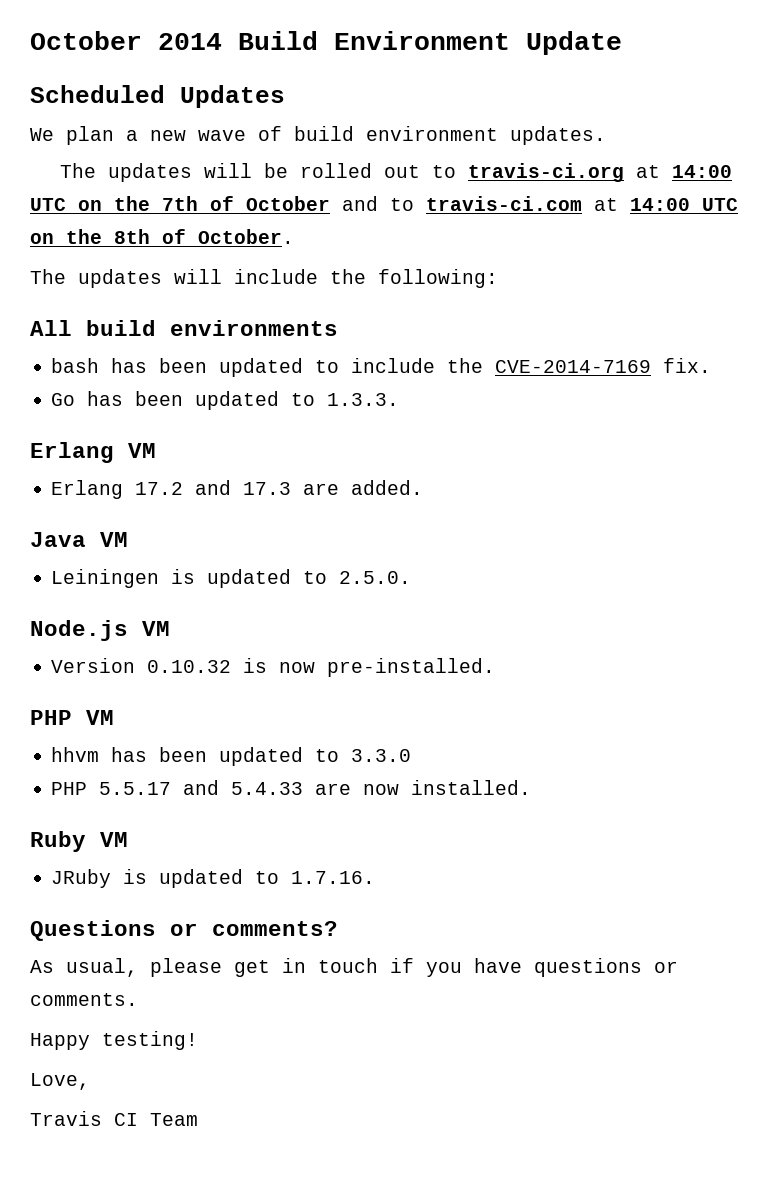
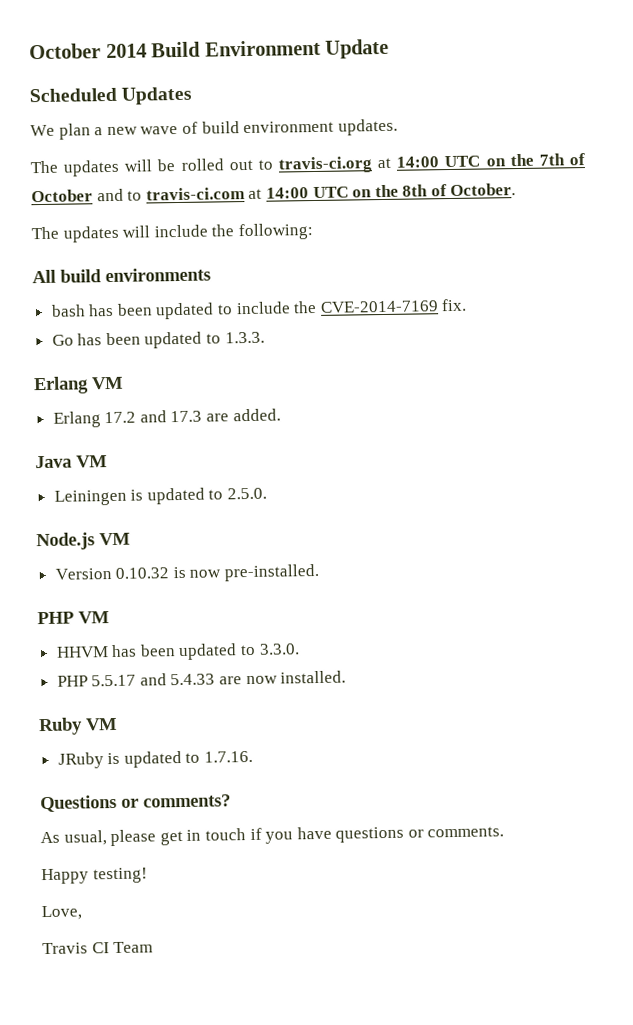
[51,747,412,766] hhvm has been updated to 3.3.0 -> [55,643,300,661] HHVM has been updated to 3.3.0.

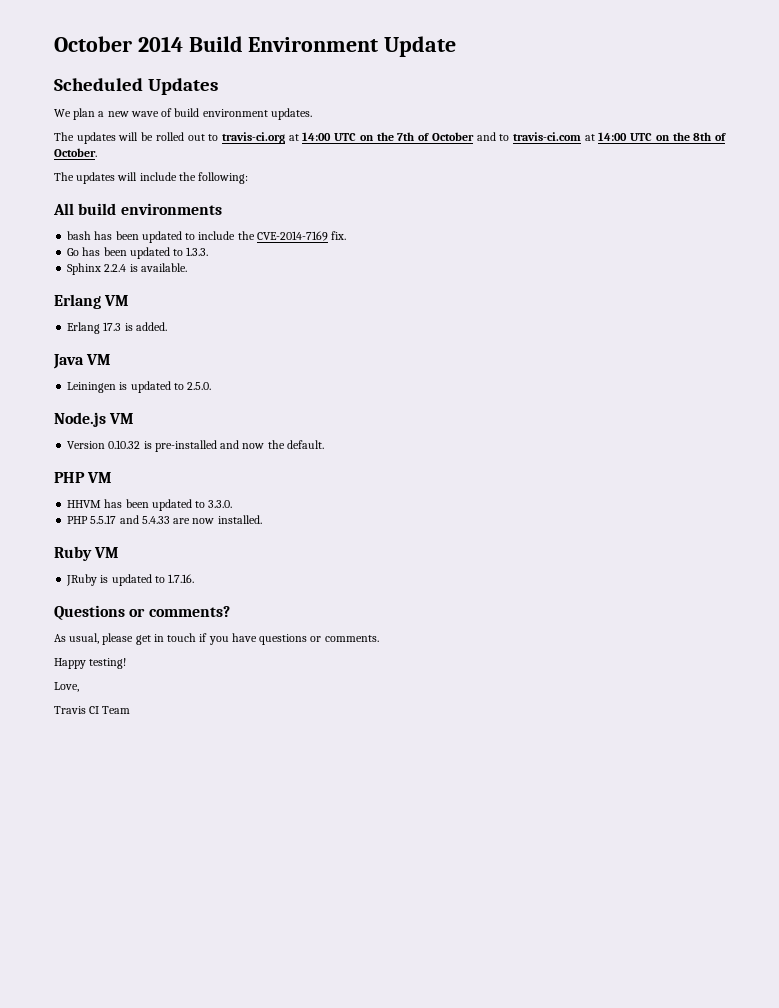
(265, 337) none -> [67,263,187,275] // Sphinx 2.2.4 is available.
[104,410,230,424] 17.2 and 17.3 are -> [103,322,133,331] 17.3 is
[189,563,320,582] now pre-installed. -> [154,440,324,452] pre-installed and now the default.

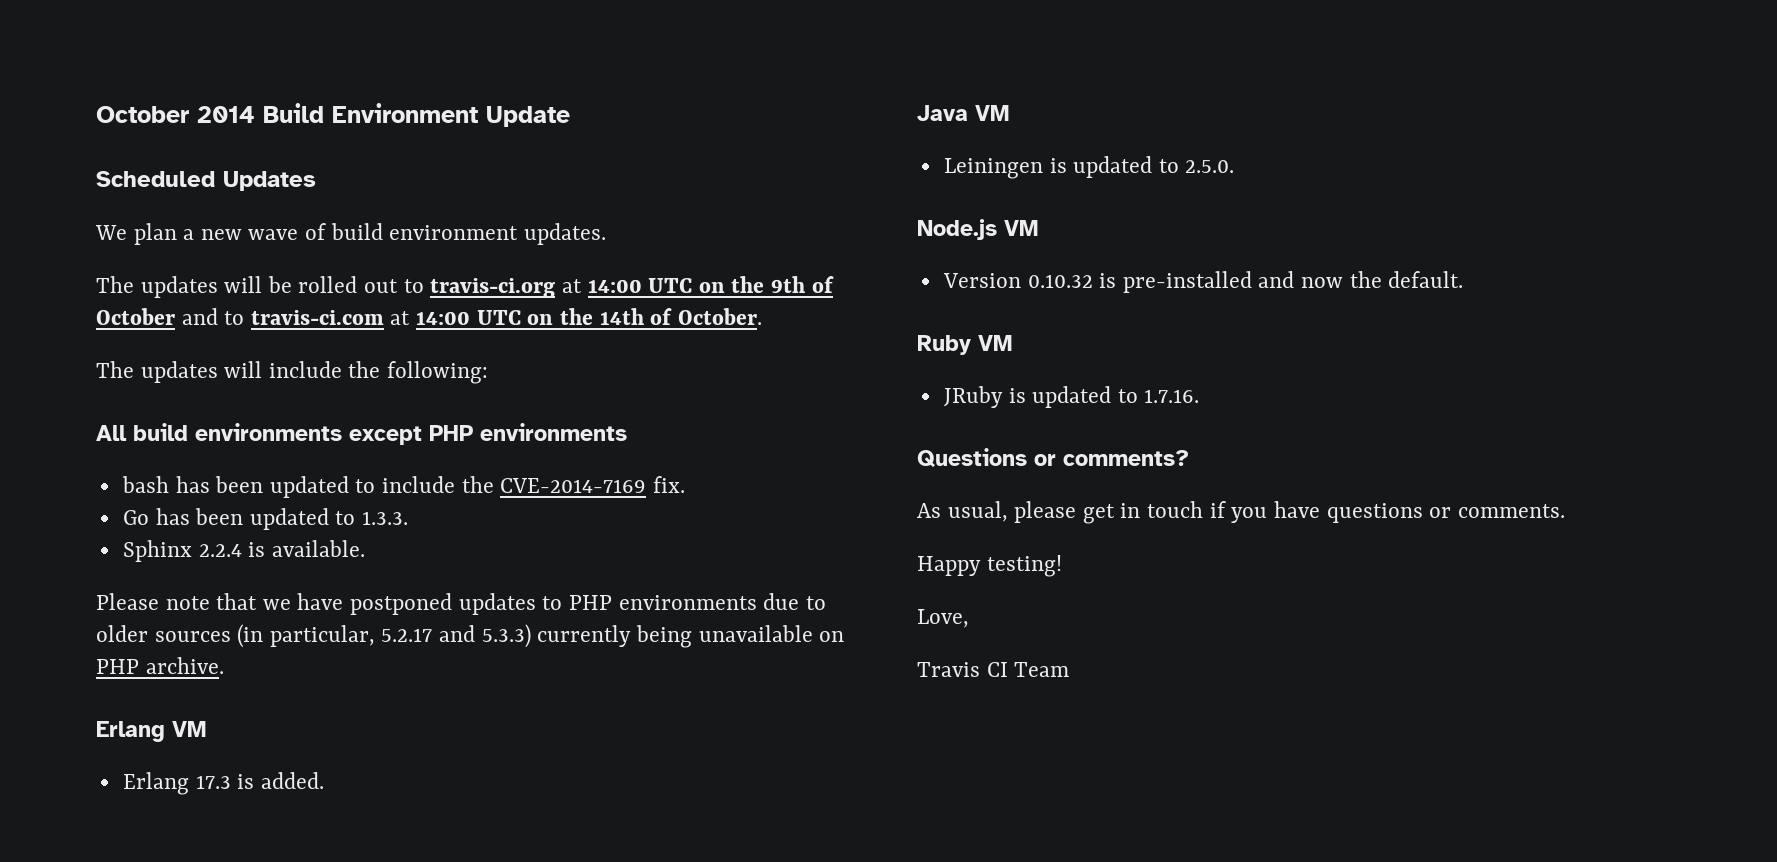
[397,132,415,141] 7th -> [770,276,805,293] 9th
[693,132,712,141] 8th -> [599,308,644,325] 14th
(222, 209) none -> [349,423,627,445] except PHP environments
(187, 267) none -> [96,593,826,615] [96,624,845,648] [96,657,224,674] // Please note that we have postponed updates to PHP environments due to older sources (in particular, 5.2.17 and 5.3.3) currently being unavailable on PHP archive.
[54,472,113,483] [67,499,233,511] [67,515,262,524] // PHP VM // HHVM has been updated to 3.3.0. // PHP 5.5.17 and 5.4.33 are now installed. -> (1464, 279) none

